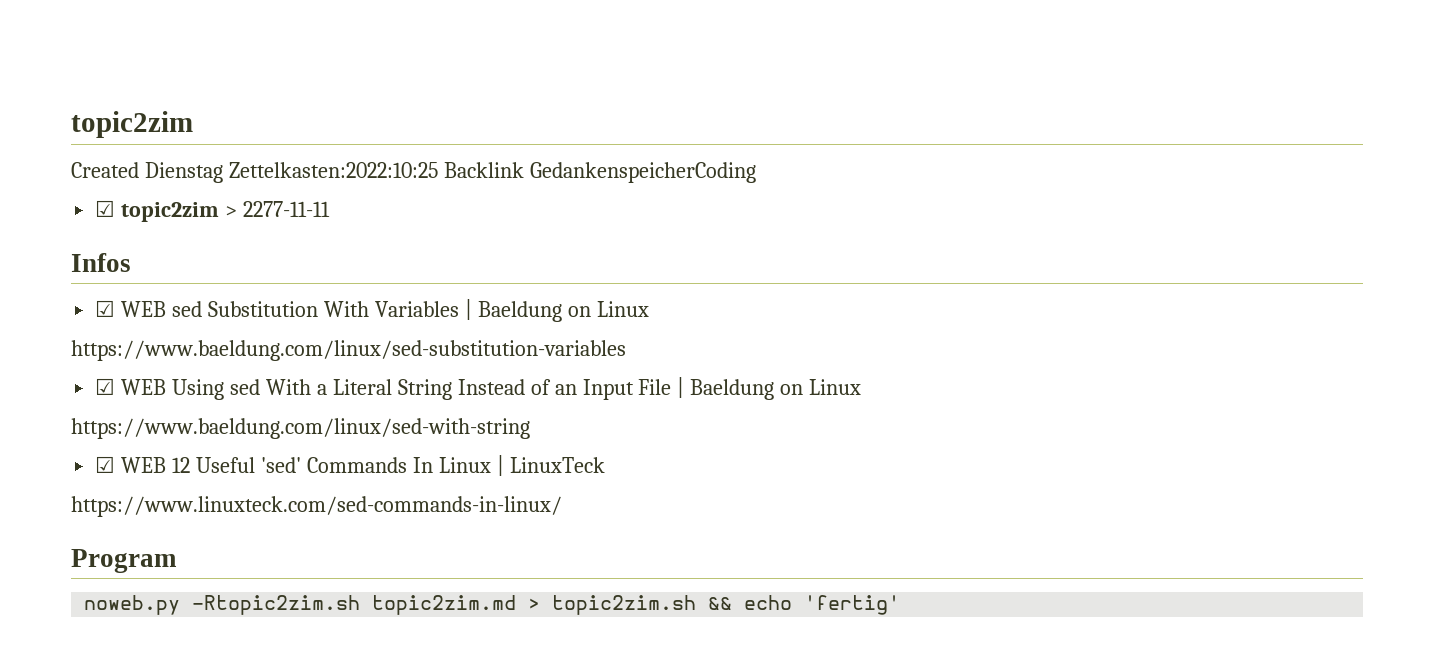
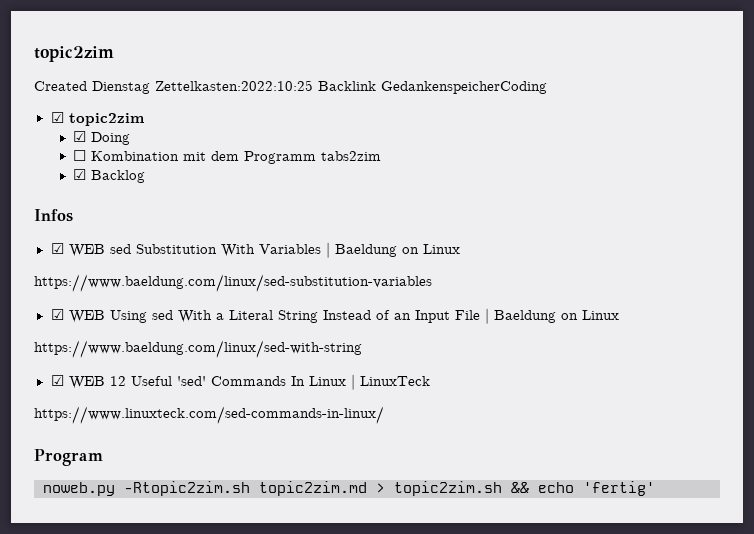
[225,201,331,217] > 2277-11-11 -> [73,131,131,145] [73,150,382,164] [73,169,146,183] // ☑ Doing // ☐ Kombination mit dem Programm tabs2zim // ☑ Backlog

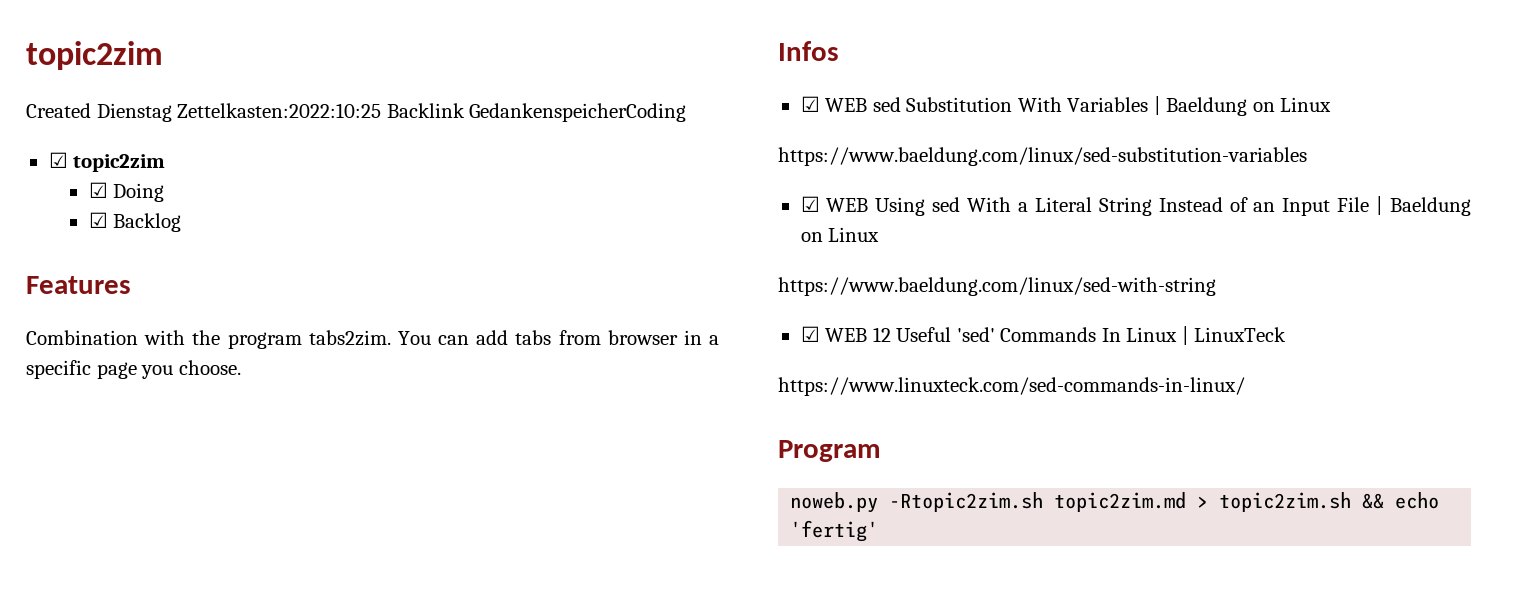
[73,150,382,164] [73,169,146,183] ☐ Kombination mit dem Programm tabs2zim // ☑ Backlog -> [88,212,182,232] [26,276,131,294] [26,330,719,349] [26,360,241,379] ☑ Backlog // Features // Combination with the program tabs2zim. You can add tabs from browser in a specific page you choose.

